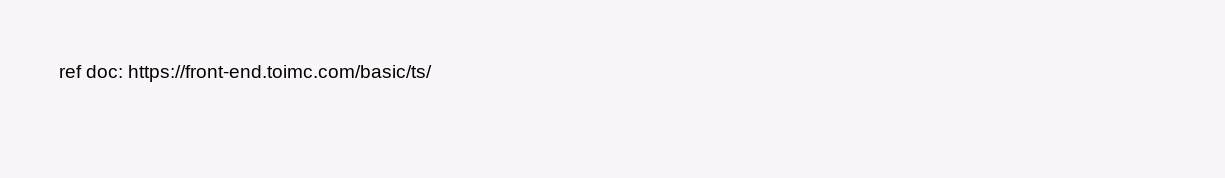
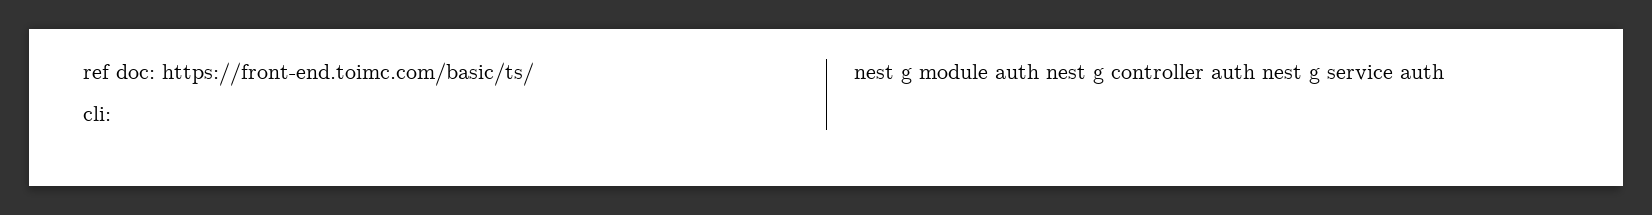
(433, 73) none -> [83,106,111,121] [854,64,1444,84] // cli: // nest g module auth nest g controller auth nest g service auth

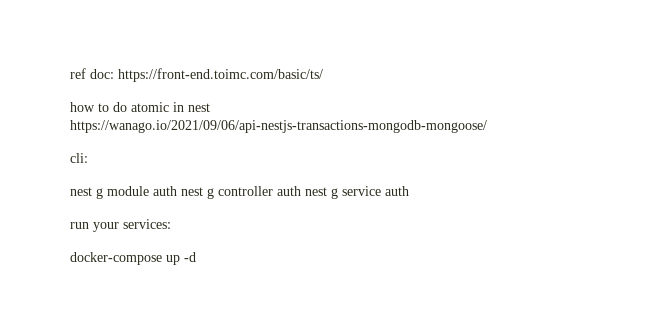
(534, 74) none -> [70,102,210,112] [70,120,487,133] // how to do atomic in nest https://wanago.io/2021/09/06/api-nestjs-transactions-mongodb-mongoose/
(1444, 71) none -> [70,219,171,232] [70,252,196,265] // run your services: // docker-compose up -d

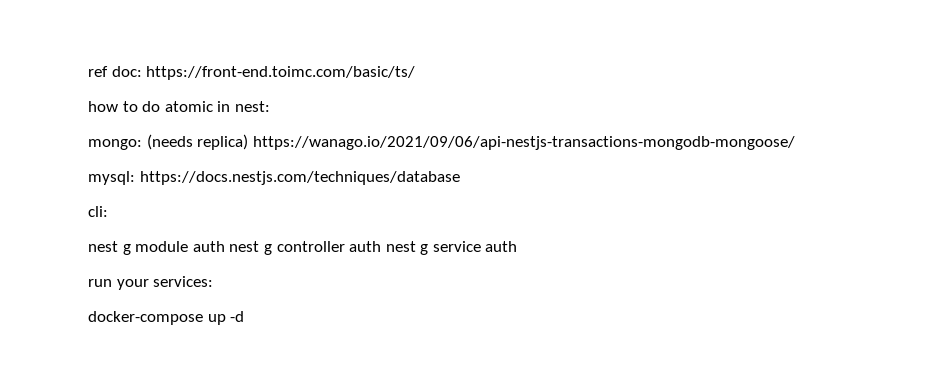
[188,103,210,112] nest -> [234,101,270,112] [88,134,249,150] nest: // mongo: (needs replica)
(487, 126) none -> [88,171,460,185] // mysql: https://docs.nestjs.com/techniques/database

